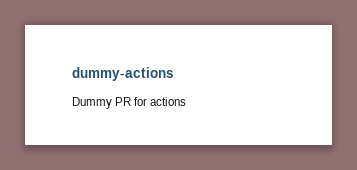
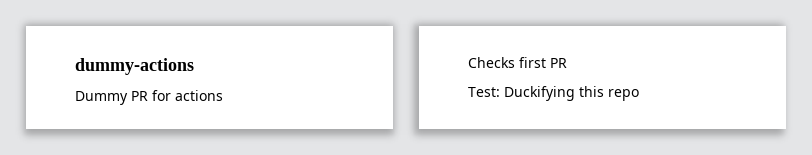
(187, 101) none -> [468,57,567,68] [468,86,639,101] // Checks first PR // Test: Duckifying this repo

